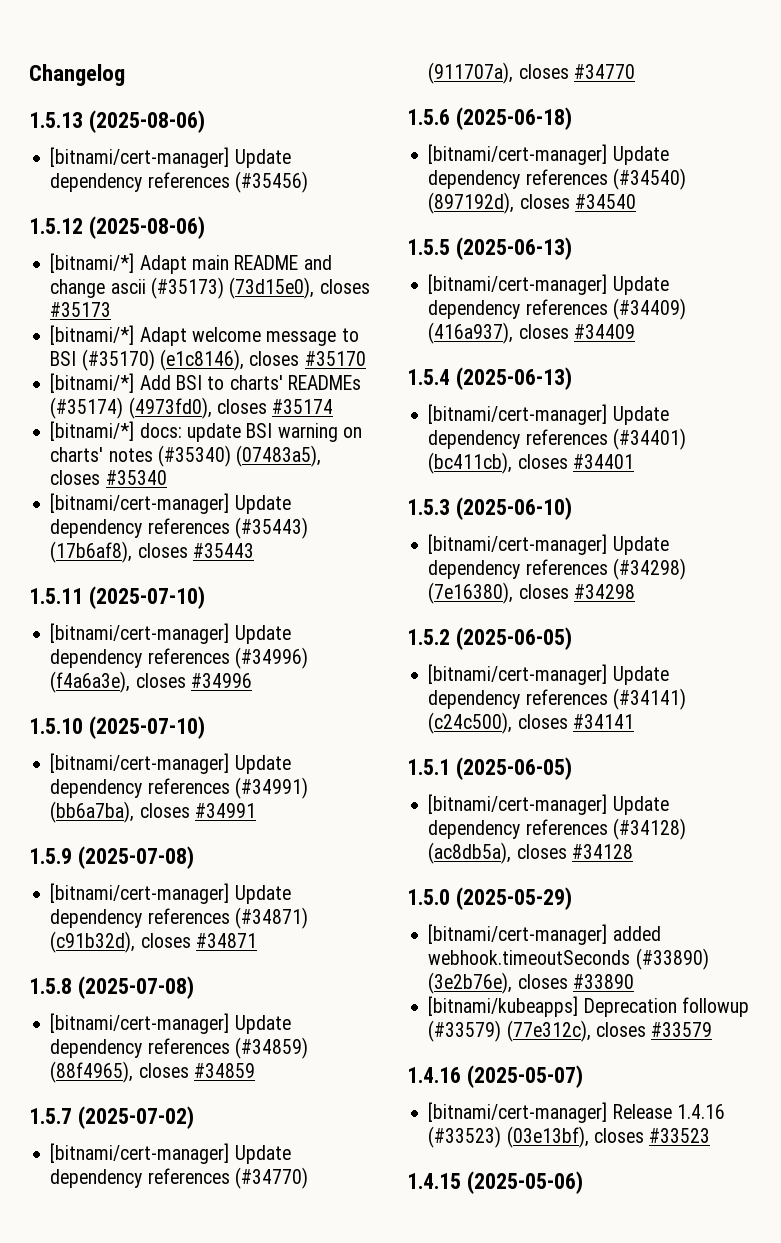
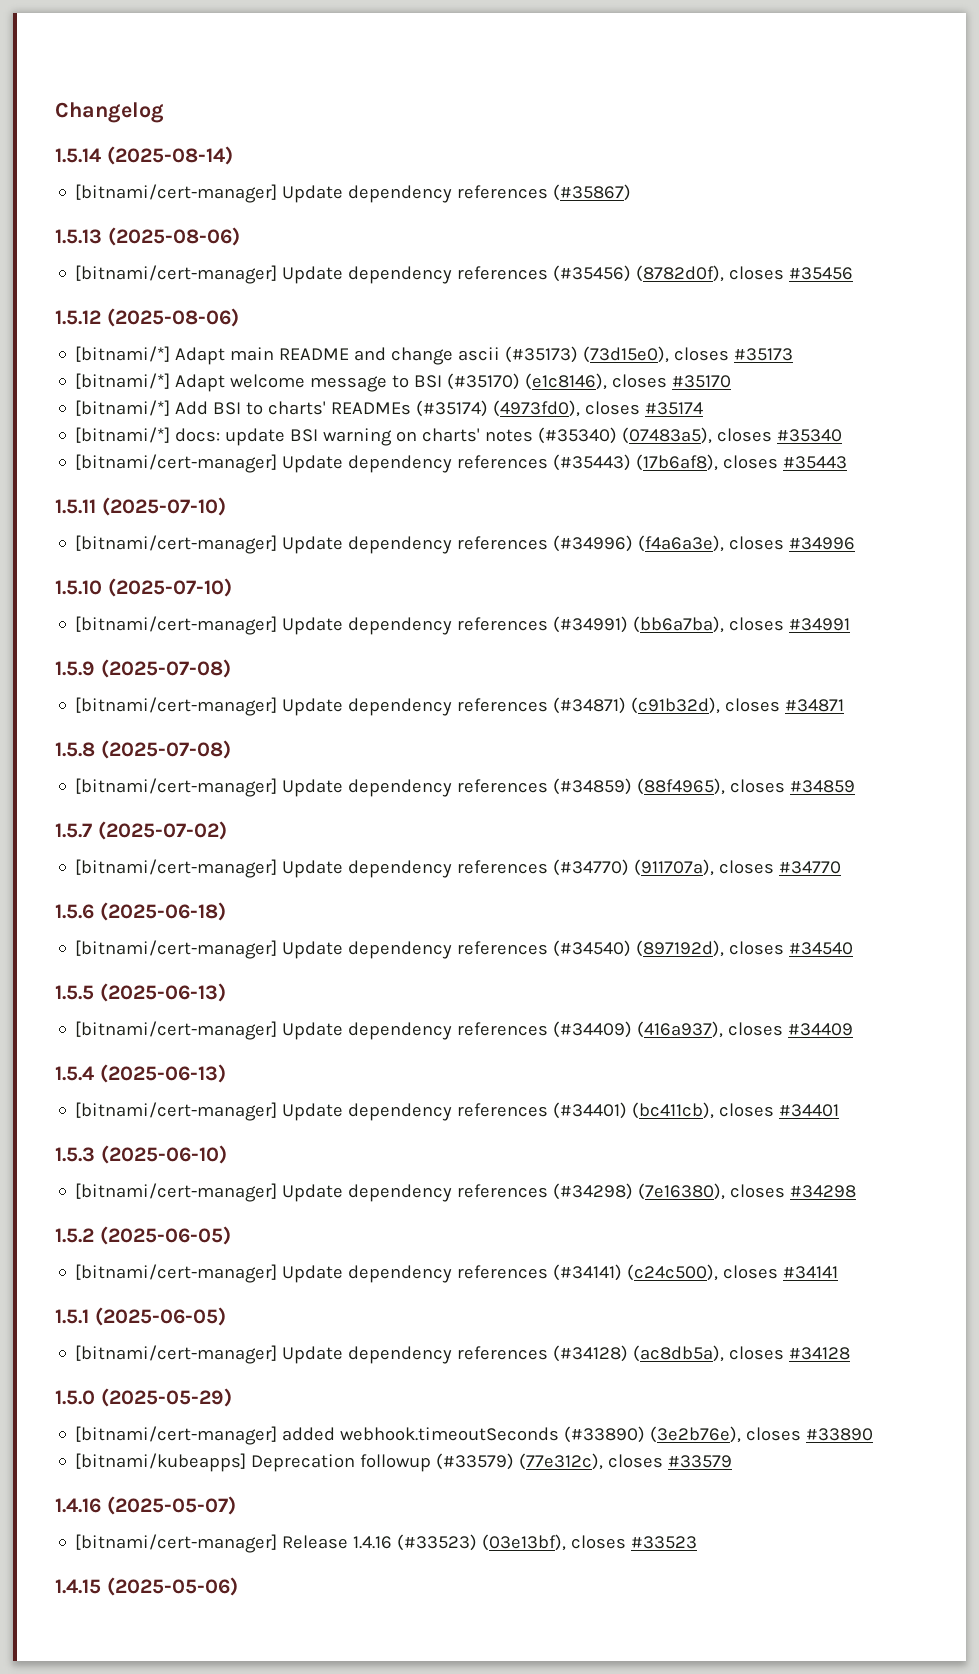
(125, 75) none -> [55,146,233,165] [75,184,632,203] // 1.5.14 (2025-08-14) // [bitnami/cert-manager] Update dependency references (#35867)
(308, 182) none -> [636,265,854,282] (8782d0f), closes #35456

